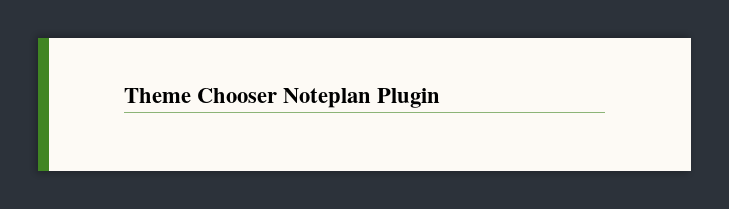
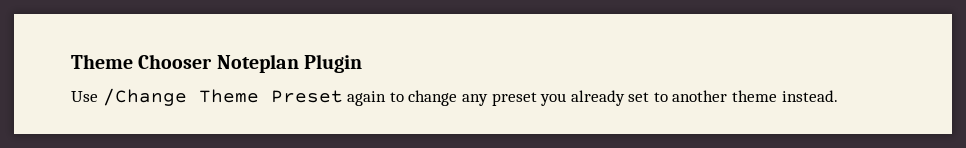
(441, 98) none -> [71,88,838,106] // Use /Change Theme Preset again to change any preset you already set to another theme instead.

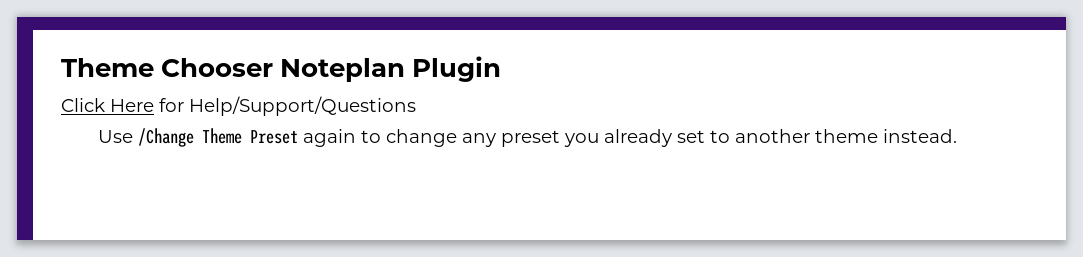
(362, 63) none -> [61,96,416,116] // Click Here for Help/Support/Questions

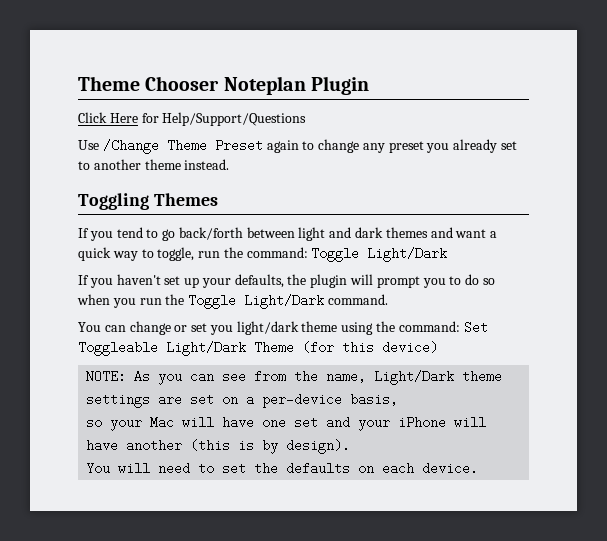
(957, 136) none -> [78,193,218,210] [78,227,498,241] [78,247,448,262] [78,274,495,288] [77,294,388,309] [78,321,488,335] [78,341,438,356] [86,370,503,385] [86,393,399,408] [86,416,487,431] [86,439,351,454] [86,462,479,475] // Toggling Themes // If you tend to go back/forth between light and dark themes and want a quick way to toggle, run the command: Toggle Light/Dark // If you haven't set up your defaults, the plugin will prompt you to do so when you run the Toggle Light/Dark command. // You can change or set you light/dark theme using the command: Set Toggleable Light/Dark Theme (for this device) // NOTE: As you can see from the name, Light/Dark theme settings are set on a per-device basis, // so your Mac will have one set and your iPhone will have another (this is by design). // You will need to set the defaults on each device.

